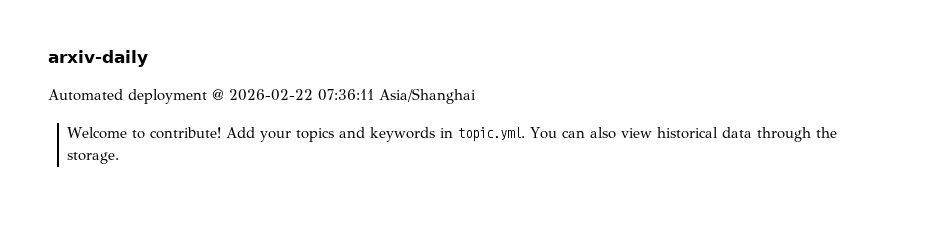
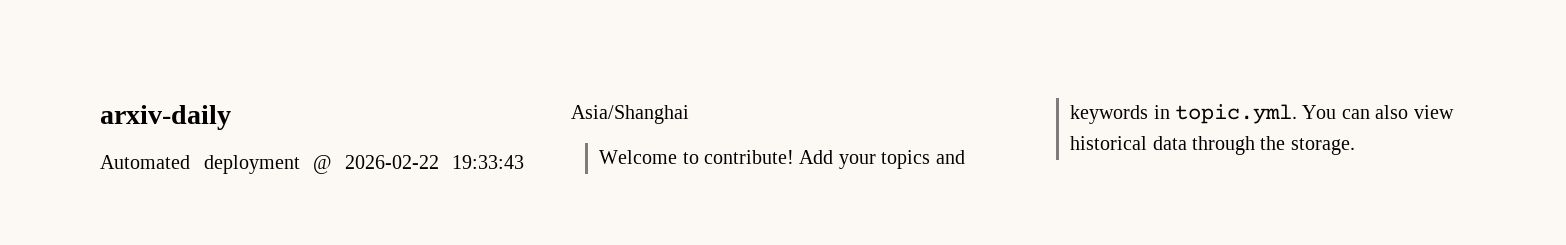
[318,89,374,101] 07:36:11 -> [452,155,524,169] 19:33:43

